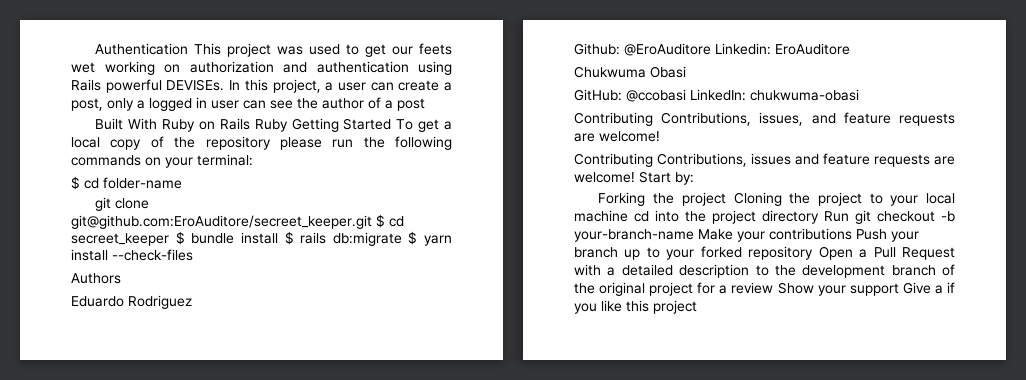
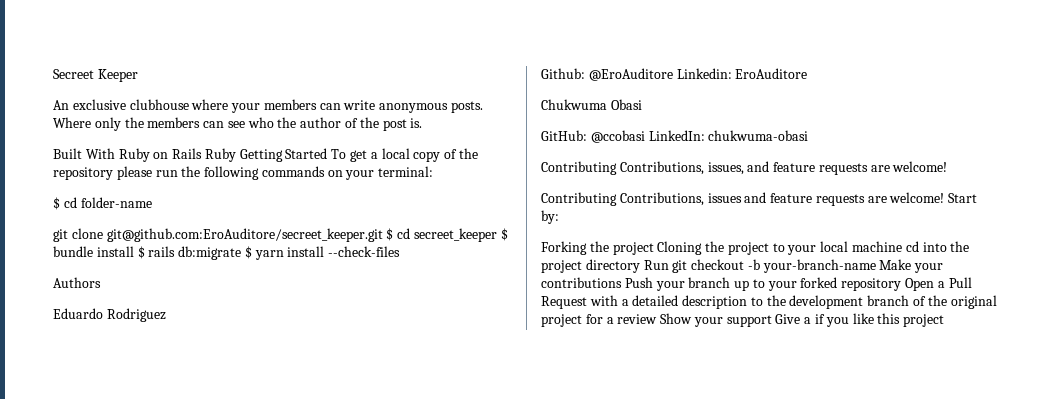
[95,43,452,57] [71,61,452,75] [71,79,452,93] [71,97,239,111] Authentication This project was used to get our feets wet working on authorization and authentication using Rails powerful DEVISEs. In this project, a user can create a post, only a logged in user -> [53,69,138,82] [53,99,484,113] [53,117,201,131] Secreet Keeper // An exclusive clubhouse where your members can write anonymous posts. Where only the members
(293, 104) none -> [247,117,274,128] who
[385,100,393,109] a -> [359,117,379,128] the
(425, 104) none -> [410,118,423,128] is.

